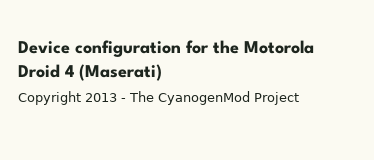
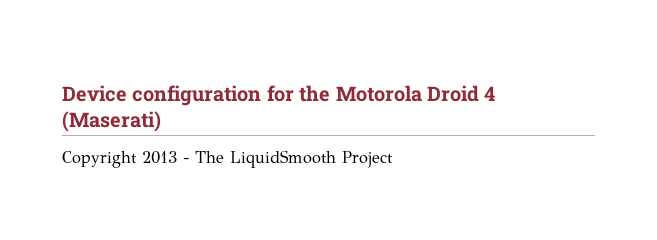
[158,91,250,105] CyanogenMod -> [230,150,336,168] LiquidSmooth

